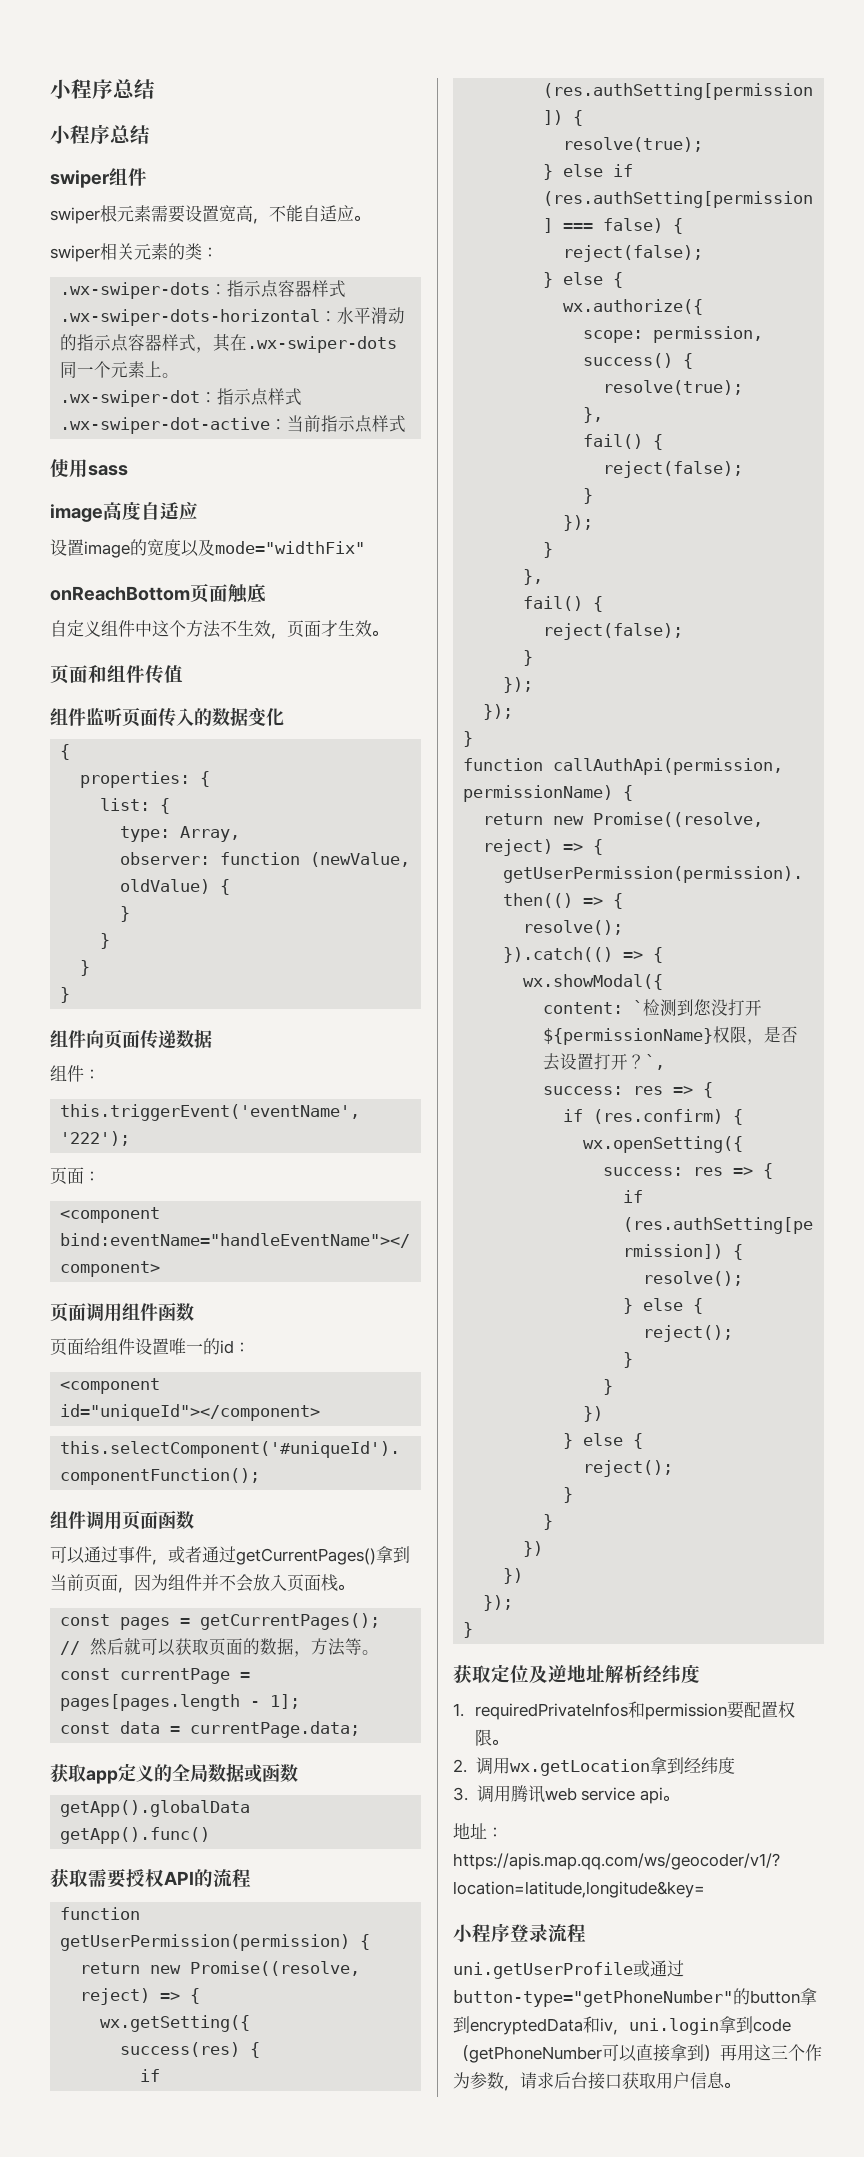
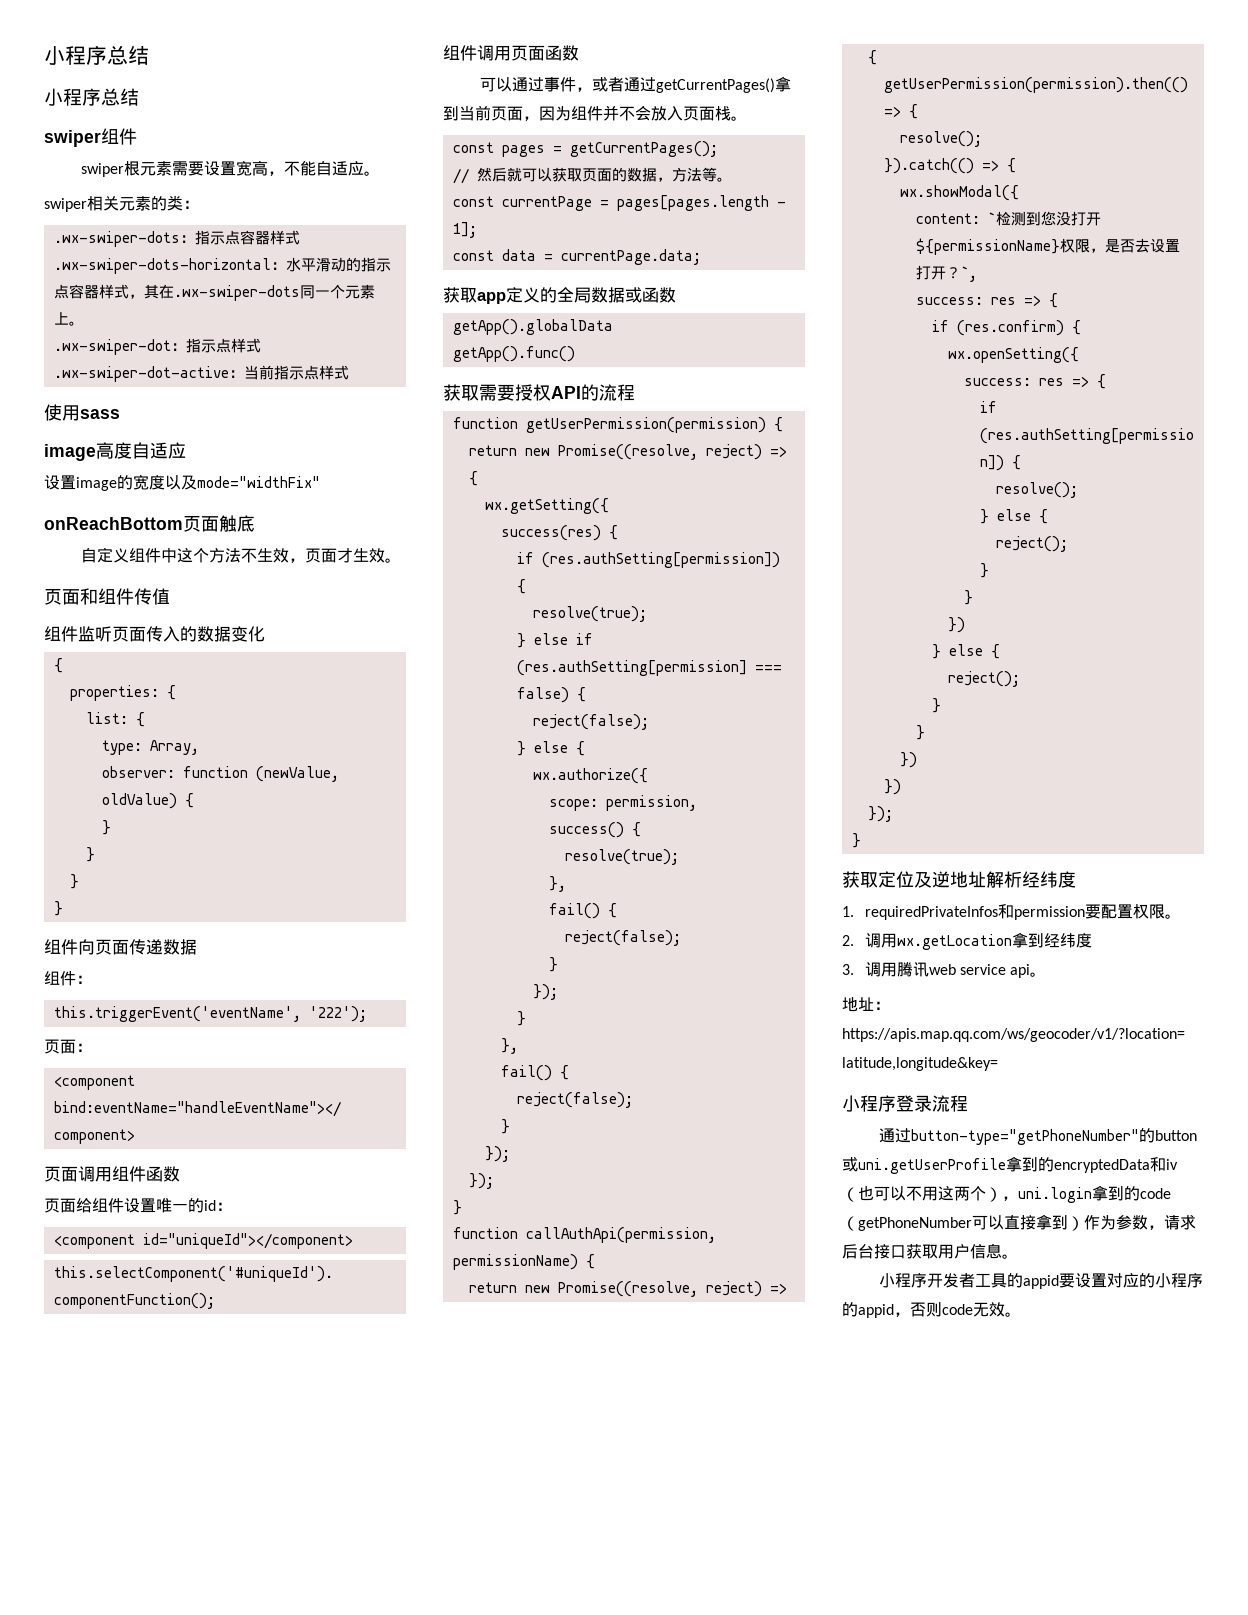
[453,1960,650,1979] uni.getUserProfile或 -> (968, 1103) none
[800,1988,817,2005] [453,2016,613,2035] 拿到encryptedData和iv -> [842,1156,1178,1174] [842,1186,1002,1202] 或uni.getUserProfile拿到的encryptedData和iv（也可以不用这两个）
(753, 2024) none -> [1124,1186,1140,1201] 的
[720,2044,805,2061] 再用这三个 -> (1084, 1223) none
(740, 2085) none -> [878,1273,1203,1289] [842,1302,1021,1318] // 小程序开发者工具的appid要设置对应的小程序的appid，否则code无效。

